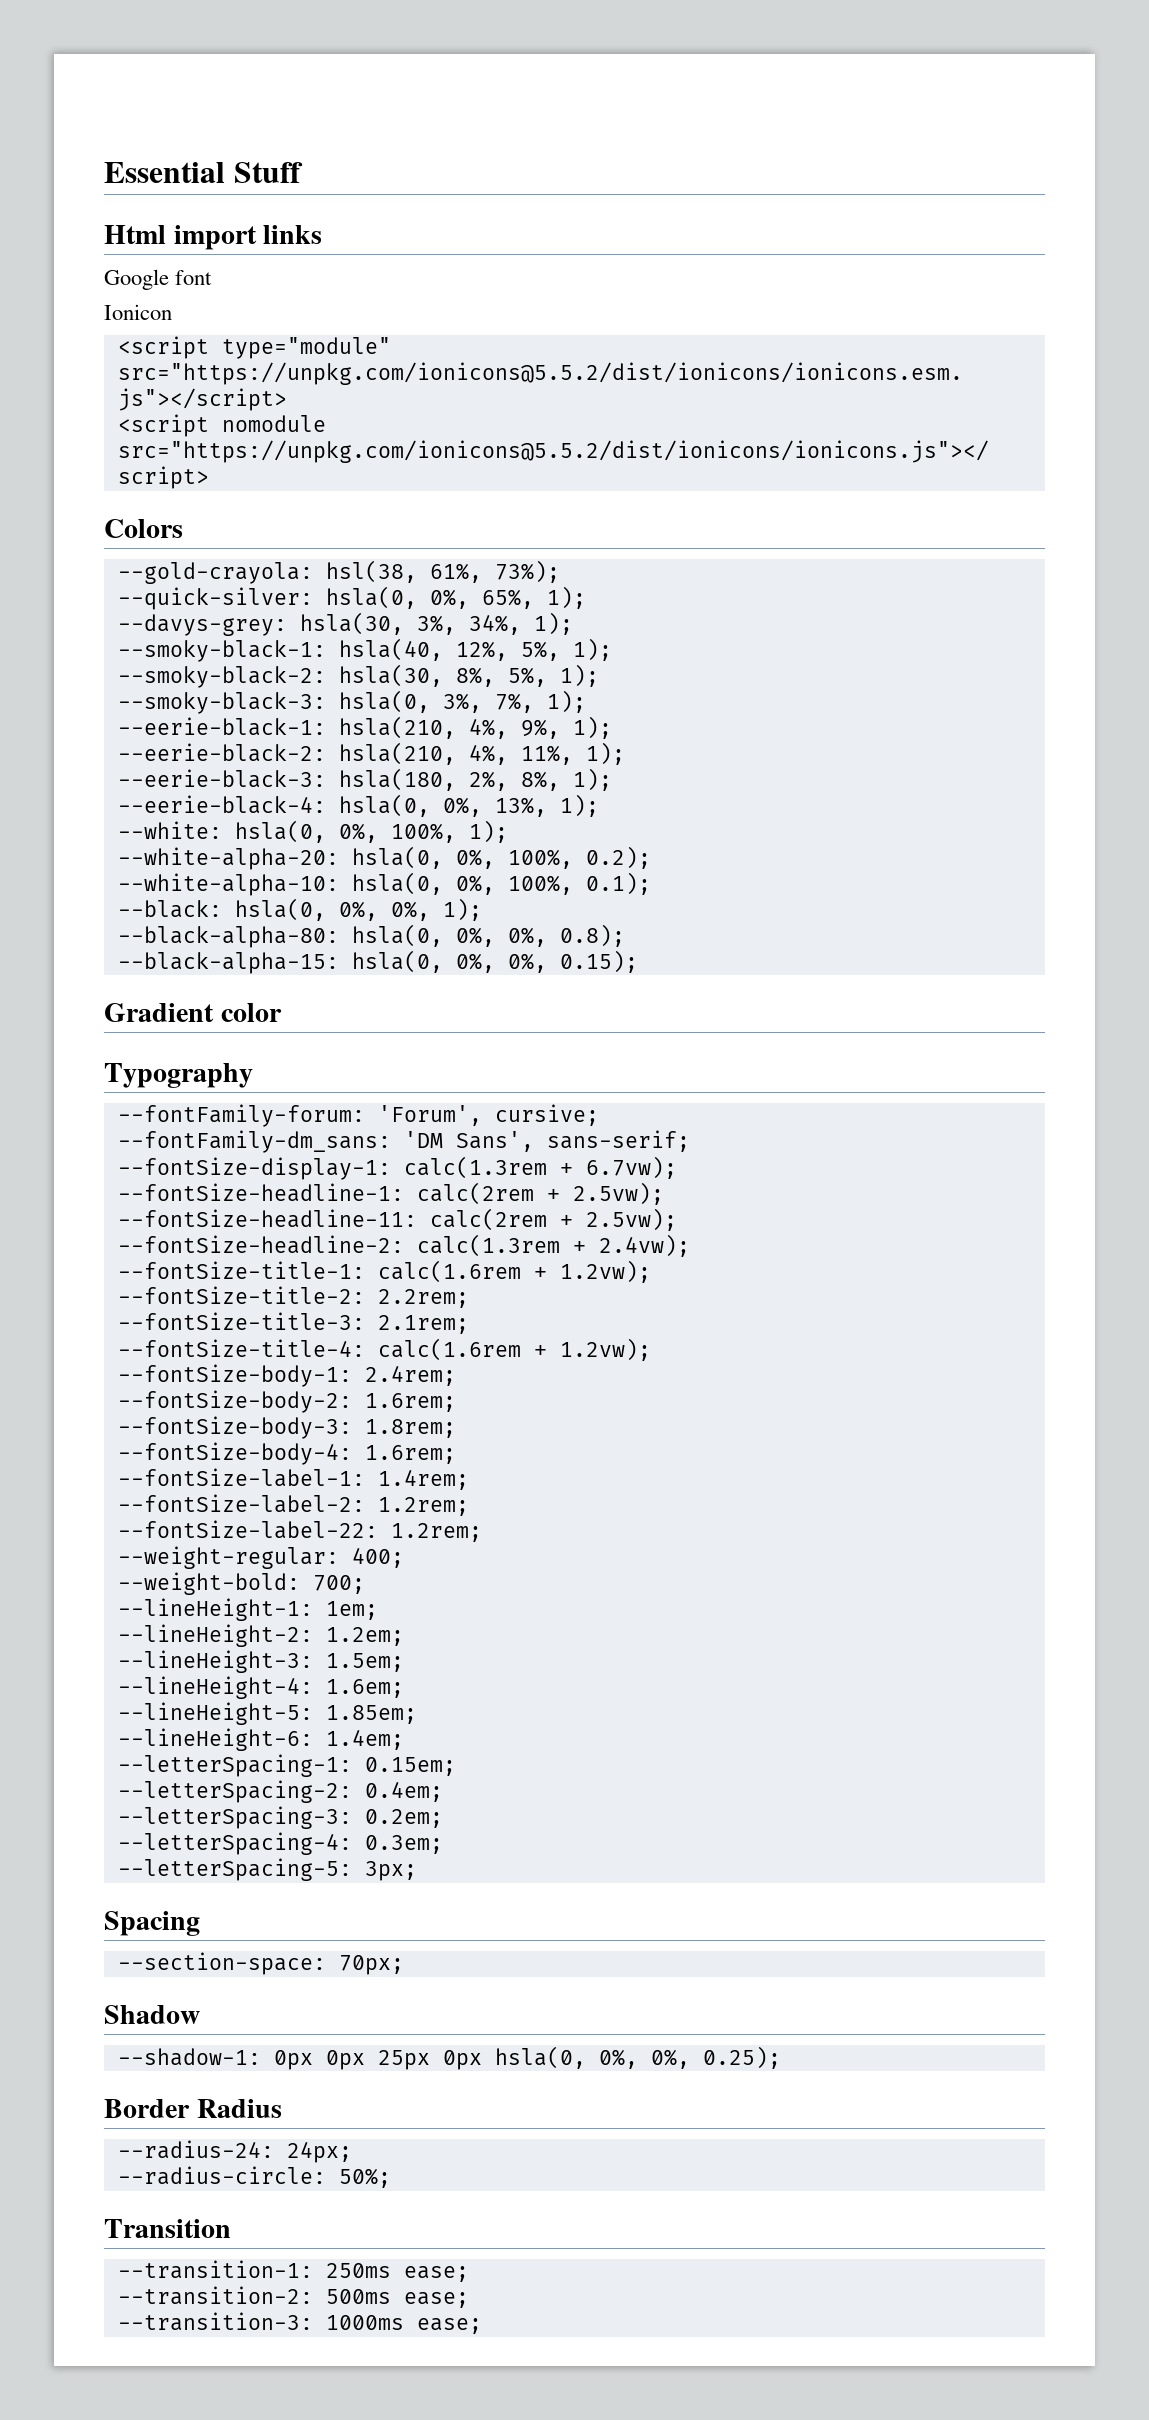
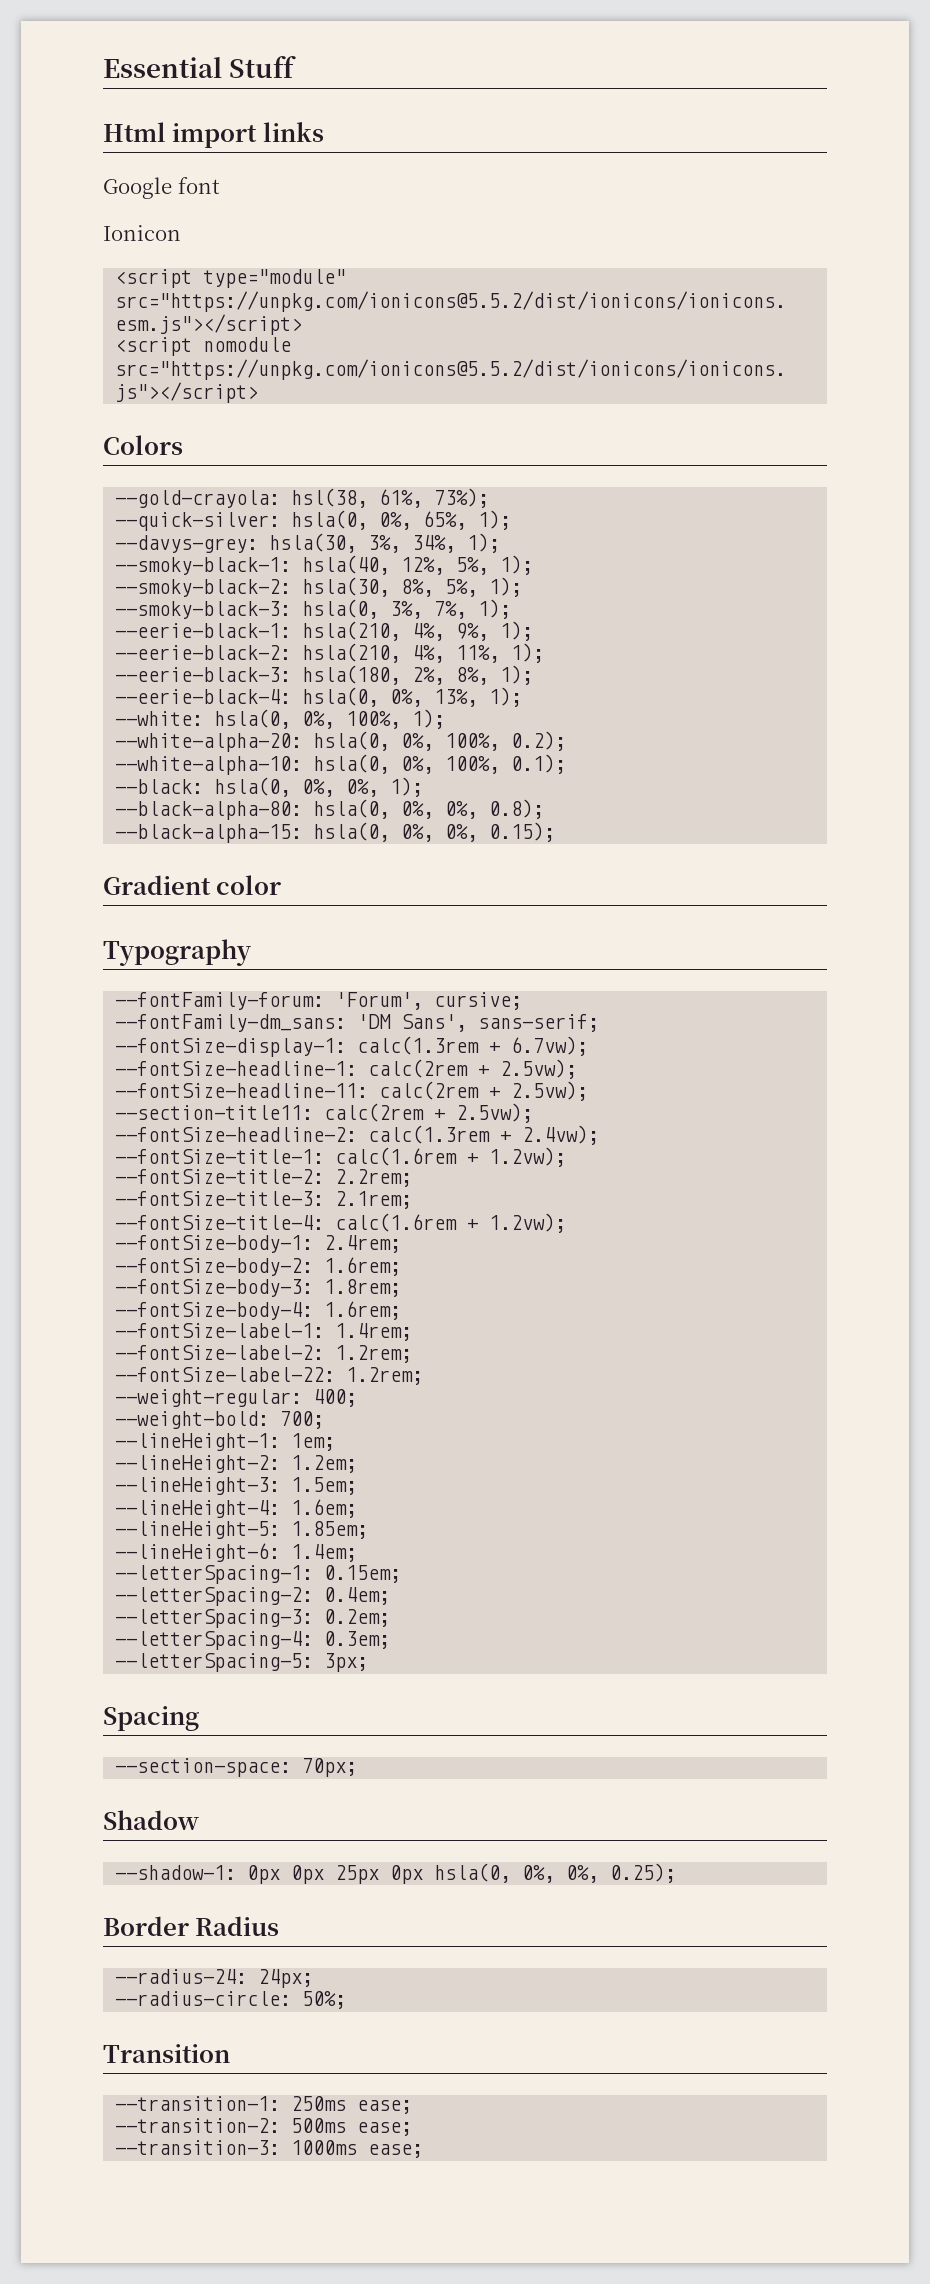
(677, 1219) none -> [115,1103,534,1123] // --section-title11: calc(2rem + 2.5vw);

